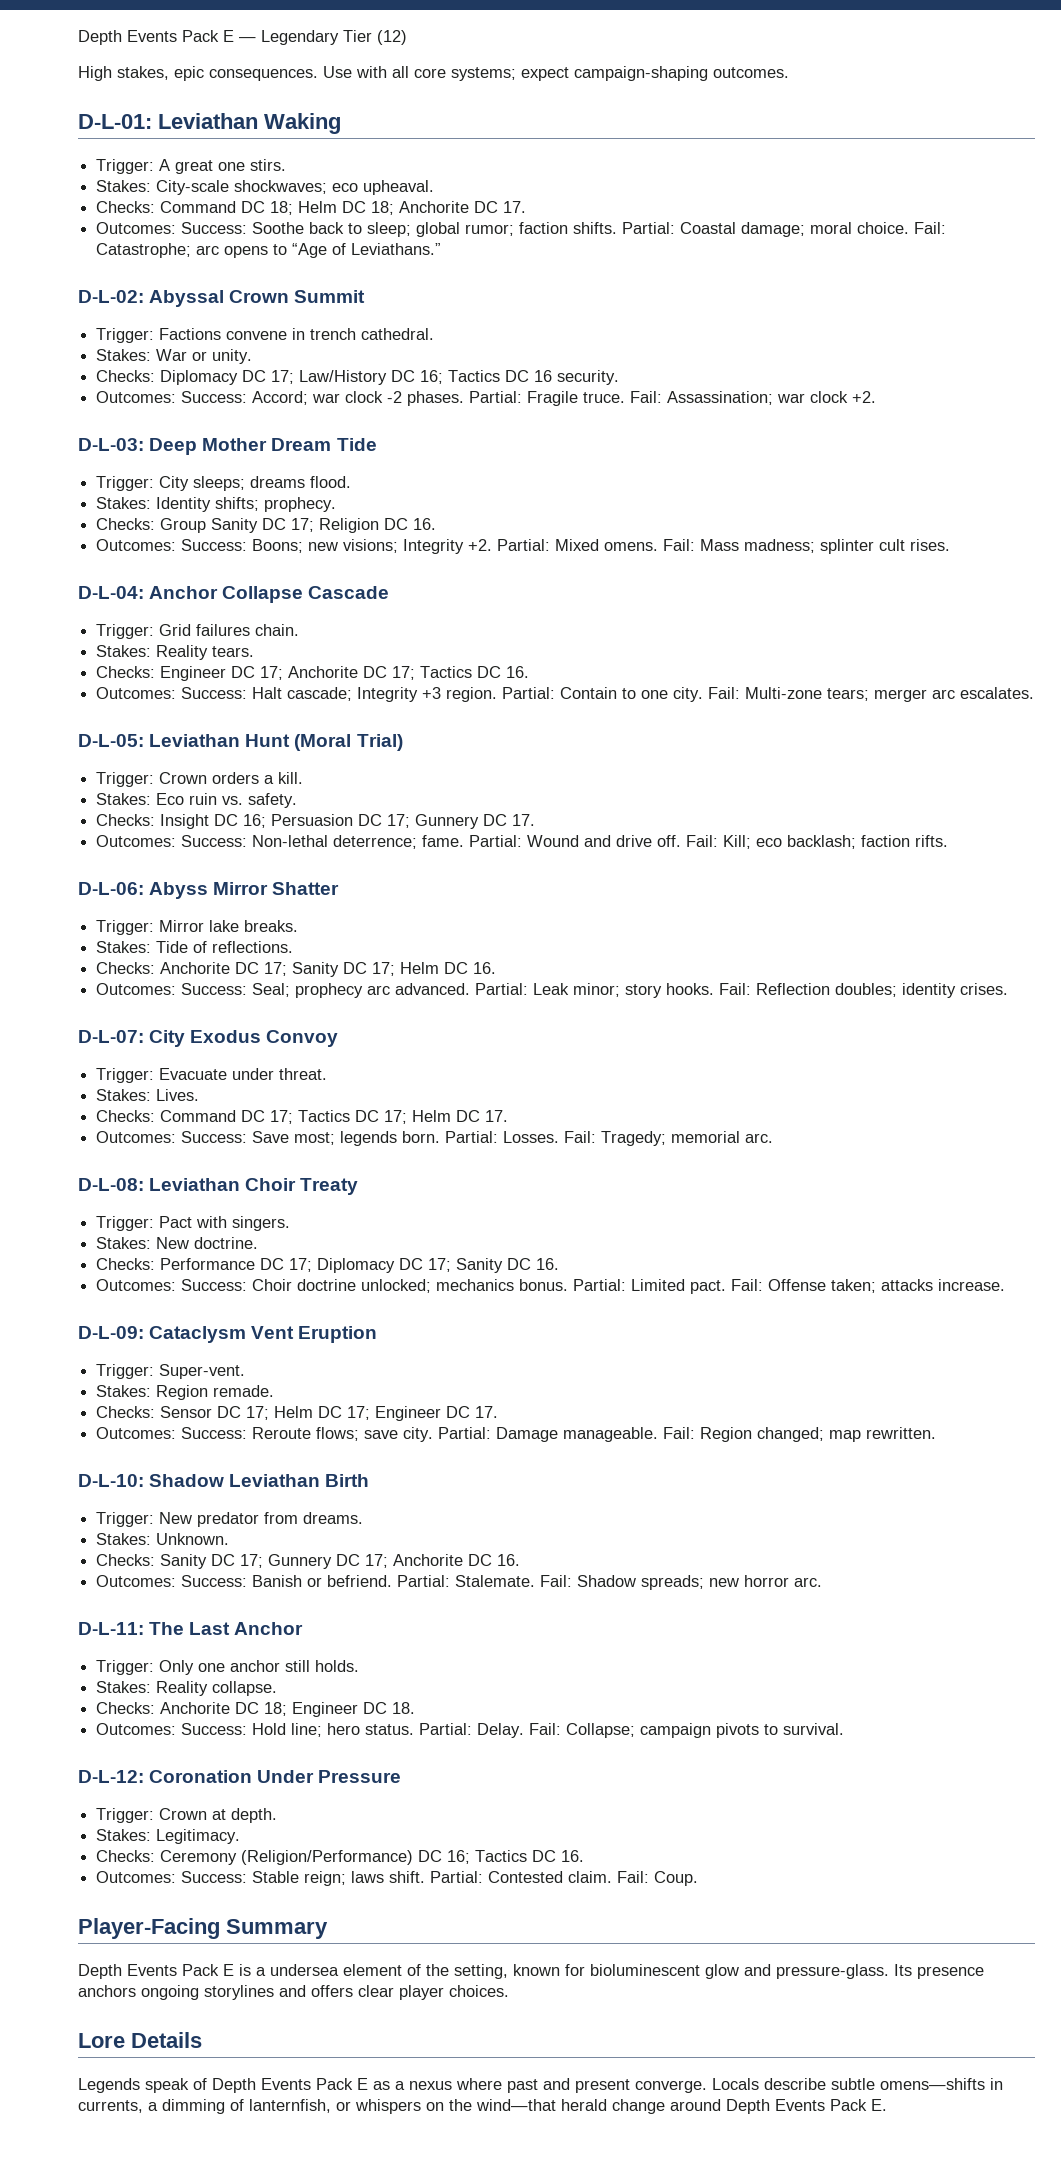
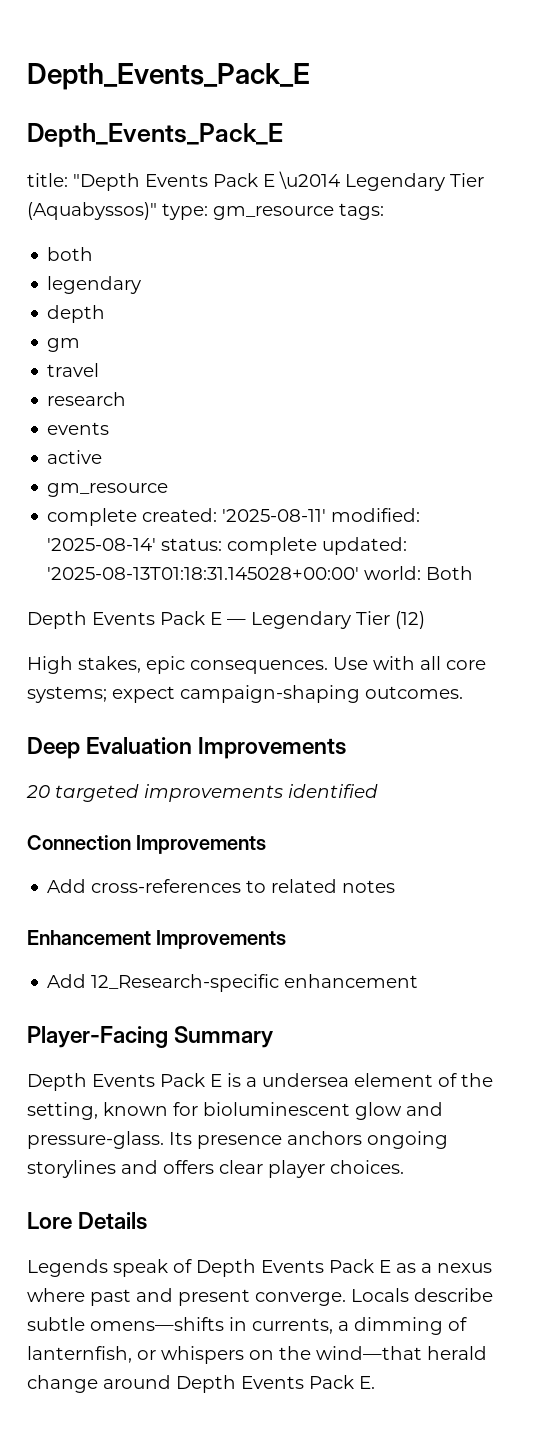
(78, 37) none -> [27,63,310,90] [27,123,283,147] [27,171,484,191] [27,202,384,220] [47,247,94,261] [47,276,142,294] [47,305,106,323] [47,338,81,352] [47,363,100,377] [47,392,127,406] [47,422,110,435] [47,450,103,464] [47,483,169,497] [47,508,421,526] [47,537,408,555] [47,566,474,580] Depth_Events_Pack_E // Depth_Events_Pack_E // title: "Depth Events Pack E \u2014 Legendary Tier (Aquabyssos)" type: gm_resource tags: // both // legendary // depth // gm // travel // research // events // active // gm_resource // complete created: '2025-08-11' modified: '2025-08-14' status: complete updated: '2025-08-13T01:18:31.145028+00:00' world: Both //
[78,113,341,134] [96,159,287,174] [96,180,435,195] [96,201,527,215] [96,222,947,237] [96,243,442,258] [78,290,366,307] [96,328,435,343] [96,349,253,364] [96,370,620,385] [96,391,877,406] [78,438,377,455] [96,476,352,491] [96,497,337,512] [96,518,437,533] [96,539,951,554] [78,586,390,603] [96,624,300,639] [96,645,255,660] [96,666,530,681] [96,687,1035,702] [78,734,403,751] [96,772,304,787] [96,793,298,808] [96,814,536,829] [96,835,949,849] [78,882,340,899] [96,920,299,935] [96,941,294,953] [96,962,497,977] [96,983,1009,998] [78,1030,339,1047] [96,1068,328,1083] [96,1089,200,1101] [96,1110,509,1124] [96,1131,774,1146] [78,1178,359,1195] [96,1216,291,1231] [96,1237,259,1249] [96,1258,560,1273] [96,1279,1006,1294] [78,1326,378,1343] [96,1364,246,1379] [96,1385,275,1400] [96,1406,499,1421] [96,1427,937,1442] [78,1474,370,1487] [96,1512,364,1527] [96,1533,230,1545] [96,1554,521,1569] [96,1575,823,1590] [78,1622,304,1635] [96,1660,360,1675] [96,1681,278,1696] [96,1702,416,1717] [96,1723,845,1738] [78,1770,402,1783] [96,1808,278,1823] [96,1829,241,1844] [96,1850,585,1865] [96,1871,699,1886] D-L-01: Leviathan Waking // Trigger: A great one stirs. // Stakes: City-scale shockwaves; eco upheaval. // Checks: Command DC 18; Helm DC 18; Anchorite DC 17. // Outcomes: Success: Soothe back to sleep; global rumor; faction shifts. Partial: Coastal damage; moral choice. Fail: Catastrophe; arc opens to “Age of Leviathans.” // D-L-02: Abyssal Crown Summit // Trigger: Factions convene in trench cathedral. // Stakes: War or unity. // Checks: Diplomacy DC 17; Law/History DC 16; Tactics DC 16 security. // Outcomes: Success: Accord; war clock -2 phases. Partial: Fragile truce. Fail: Assassination; war clock +2. // D-L-03: Deep Mother Dream Tide // Trigger: City sleeps; dreams flood. // Stakes: Identity shifts; prophecy. // Checks: Group Sanity DC 17; Religion DC 16. // Outcomes: Success: Boons; new visions; Integrity +2. Partial: Mixed omens. Fail: Mass madness; splinter cult rises. // D-L-04: Anchor Collapse Cascade // Trigger: Grid failures chain. // Stakes: Reality tears. // Checks: Engineer DC 17; Anchorite DC 17; Tactics DC 16. // Outcomes: Success: Halt cascade; Integrity +3 region. Partial: Contain to one city. Fail: Multi-zone tears; merger arc escalates. // D-L-05: Leviathan Hunt (Moral Trial) // Trigger: Crown orders a kill. // Stakes: Eco ruin vs. safety. // Checks: Insight DC 16; Persuasion DC 17; Gunnery DC 17. // Outcomes: Success: Non-lethal deterrence; fame. Partial: Wound and drive off. Fail: Kill; eco backlash; faction rifts. // D-L-06: Abyss Mirror Shatter // Trigger: Mirror lake breaks. // Stakes: Tide of reflections. // Checks: Anchorite DC 17; Sanity DC 17; Helm DC 16. // Outcomes: Success: Seal; prophecy arc advanced. Partial: Leak minor; story hooks. Fail: Reflection doubles; identity crises. // D-L-07: City Exodus Convoy // Trigger: Evacuate under threat. // Stakes: Lives. // Checks: Command DC 17; Tactics DC 17; Helm DC 17. // Outcomes: Success: Save most; legends born. Partial: Losses. Fail: Tragedy; memorial arc. // D-L-08: Leviathan Choir Treaty // Trigger: Pact with singers. // Stakes: New doctrine. // Checks: Performance DC 17; Diplomacy DC 17; Sanity DC 16. // Outcomes: Success: Choir doctrine unlocked; mechanics bonus. Partial: Limited pact. Fail: Offense taken; attacks increase. // D-L-09: Cataclysm Vent Eruption // Trigger: Super-vent. // Stakes: Region remade. // Checks: Sensor DC 17; Helm DC 17; Engineer DC 17. // Outcomes: Success: Reroute flows; save city. Partial: Damage manageable. Fail: Region changed; map rewritten. // D-L-10: Shadow Leviathan Birth // Trigger: New predator from dreams. // Stakes: Unknown. // Checks: Sanity DC 17; Gunnery DC 17; Anchorite DC 16. // Outcomes: Success: Banish or befriend. Partial: Stalemate. Fail: Shadow spreads; new horror arc. // D-L-11: The Last Anchor // Trigger: Only one anchor still holds. // Stakes: Reality collapse. // Checks: Anchorite DC 18; Engineer DC 18. // Outcomes: Success: Hold line; hero status. Partial: Delay. Fail: Collapse; campaign pivots to survival. // D-L-12: Coronation Under Pressure // Trigger: Crown at depth. // Stakes: Legitimacy. // Checks: Ceremony (Religion/Performance) DC 16; Tactics DC 16. // Outcomes: Success: Stable reign; laws shift. Partial: Contested claim. Fail: Coup. -> [27,737,347,759] [26,784,378,802] [27,835,267,854] [47,879,396,893] [27,930,287,949] [47,974,419,992] Deep Evaluation Improvements // 20 targeted improvements identified // Connection Improvements // Add cross-references to related notes // Enhancement Improvements // Add 12_Research-specific enhancement

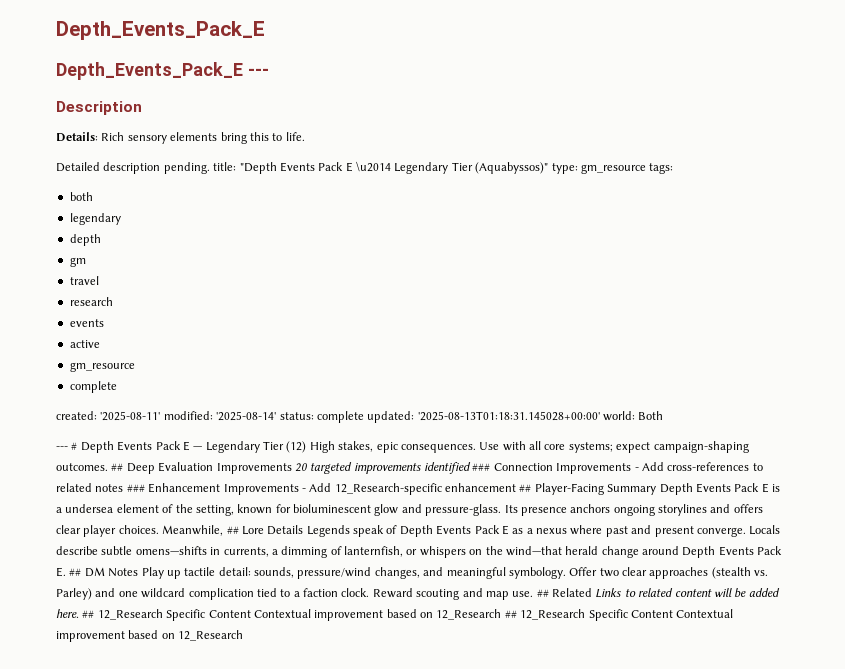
(283, 135) // -> [247,68,269,76] [56,101,142,115] [56,132,305,144] [56,162,210,174] --- // Description // Details: Rich sensory elements bring this to life. // Detailed description pending.
(138, 517) none -> (117, 387) //
(474, 573) none -> [56,442,78,450] --- #
(425, 620) // -> (307, 447) none
(463, 692) // -> [111,463,124,471] ##
(347, 748) // -> (292, 468) none
(378, 791) // -> [472,463,491,471] ###
(267, 844) // -> [634,467,639,471] -
(396, 886) // -> [126,484,145,492] ###
(287, 939) // -> [301,488,306,492] -
(419, 981) // -> [519,484,532,492] ##
(274, 1037) // -> (657, 489) none
(404, 1167) // -> [162,525,239,536] Meanwhile, ##
(148, 1221) // -> (304, 530) none
(375, 1382) none -> [69,567,769,579] [56,588,780,600] [56,609,734,621] [56,630,244,642] ## DM Notes Play up tactile detail: sounds, pressure/wind changes, and meaningful symbology. Offer two clear approaches (stealth vs. Parley) and one wildcard complication tied to a faction clock. Reward scouting and map use. ## Related Links to related content will be added here. ## 12_Research Specific Content Contextual improvement based on 12_Research ## 12_Research Specific Content Contextual improvement based on 12_Research

